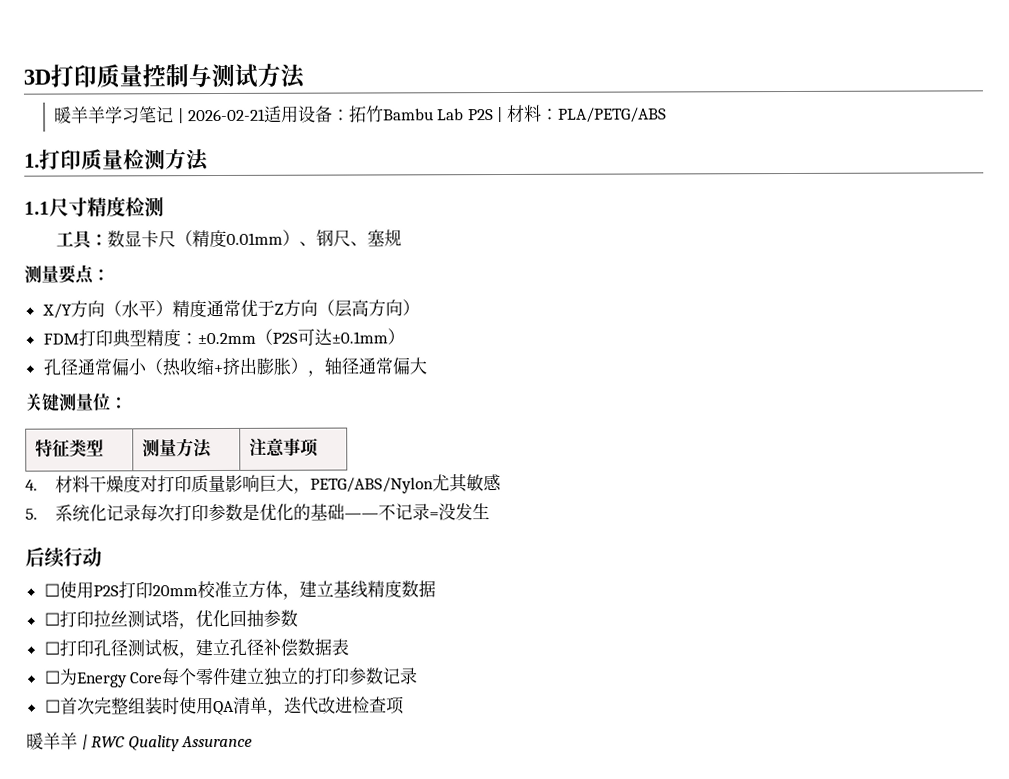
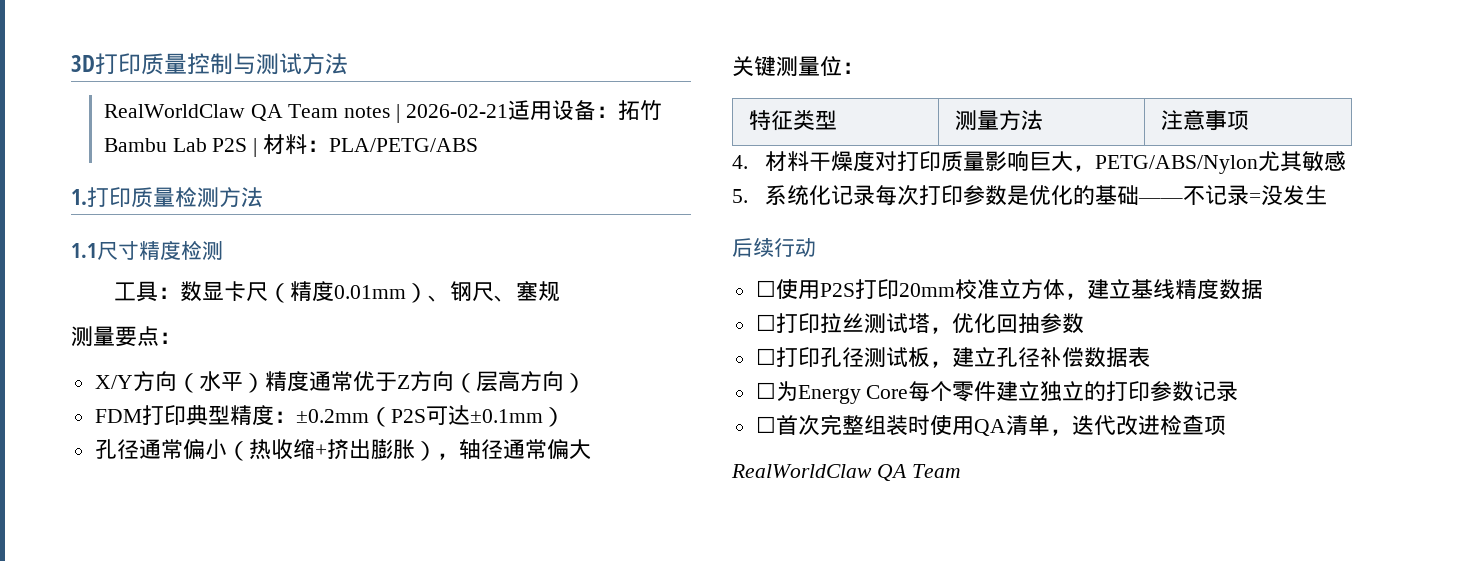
[54,106,175,124] 暖羊羊学习笔记 -> [103,104,391,121] RealWorldClaw QA Team notes
[26,732,254,752] 暖羊羊 | RWC Quality Assurance -> [731,464,961,481] RealWorldClaw QA Team

